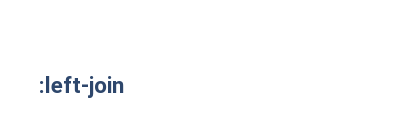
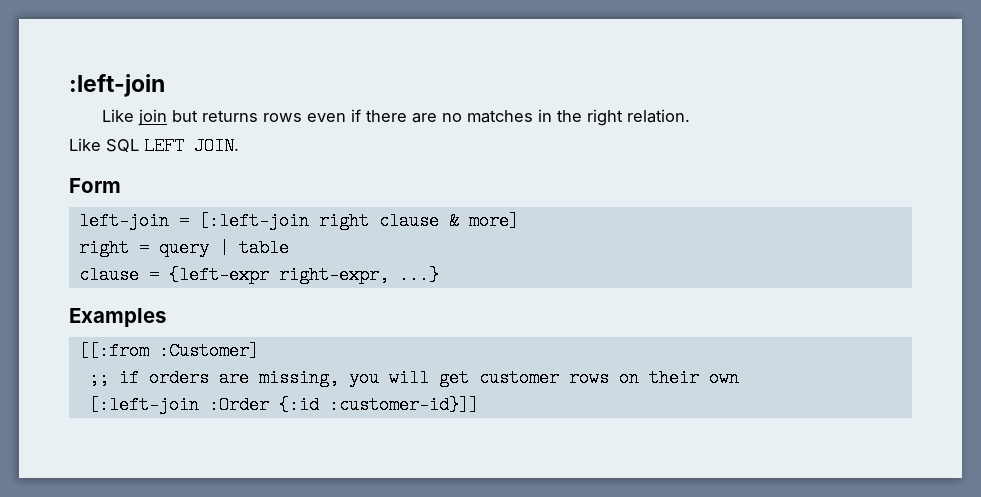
(124, 87) none -> [102,109,691,126] [69,137,239,155] [69,178,121,193] [78,212,519,230] [78,239,289,257] [78,266,439,284] [69,308,166,327] [78,342,259,360] [88,369,739,387] [88,396,479,414] // Like join but returns rows even if there are no matches in the right relation. // Like SQL LEFT JOIN. // Form // left-join = [:left-join right clause & more] // right = query | table // clause = {left-expr right-expr, ...} // Examples // [[:from :Customer] // ;; if orders are missing, you will get customer rows on their own // [:left-join :Order {:id :customer-id}]]

